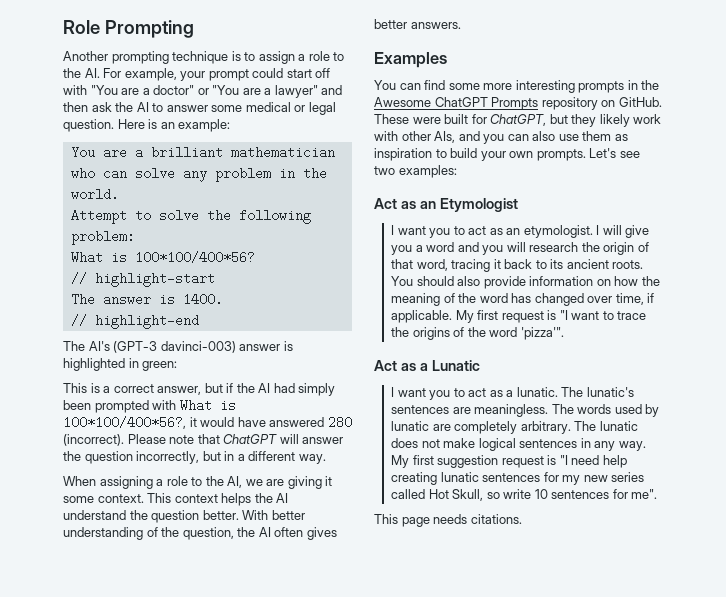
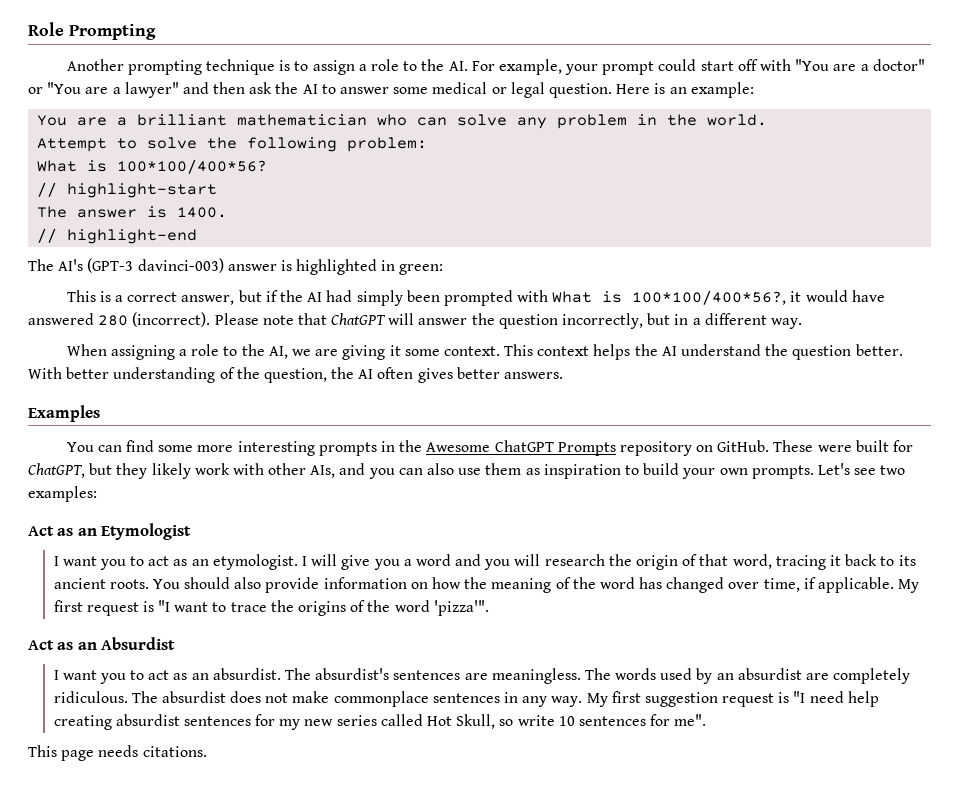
[419,360,480,371] [391,387,634,400] a Lunatic // I want you to act as a lunatic. The lunatic's -> [77,637,176,650] [53,668,390,684] an Absurdist // I want you to act as an absurdist. The absurdist's
[391,421,638,434] lunatic are completely arbitrary. The lunatic -> [716,668,911,684] [53,691,226,703] an absurdist are completely ridiculous. The absurdist
[478,438,516,451] logical -> [333,691,429,707] commonplace
[440,472,479,482] lunatic -> [115,714,180,726] absurdist

